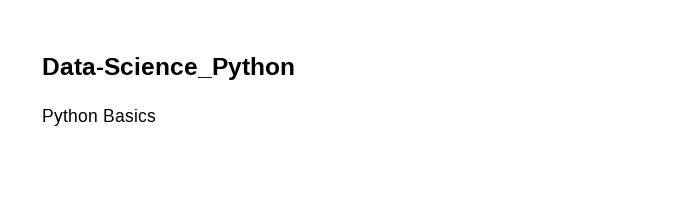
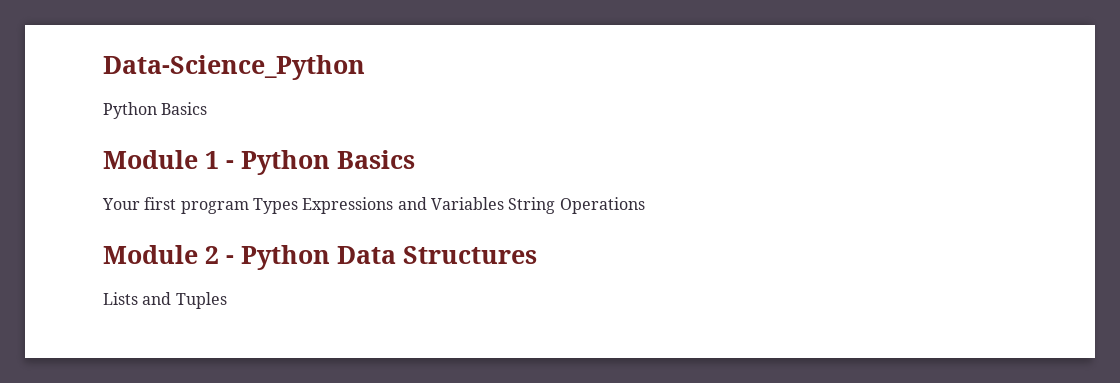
(156, 115) none -> [103,150,415,175] [102,197,645,214] [103,245,537,270] [103,292,227,309] // Module 1 - Python Basics // Your first program Types Expressions and Variables String Operations // Module 2 - Python Data Structures // Lists and Tuples

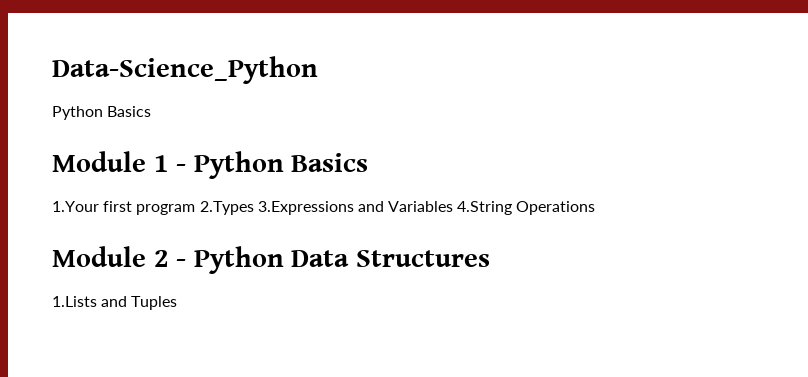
[102,198,140,210] Your -> [52,201,99,212] 1.Your
[252,197,394,214] Types Expressions -> [199,201,354,215] 2.Types 3.Expressions
[508,197,556,214] String -> [457,201,513,215] 4.String
[103,292,138,305] Lists -> [52,296,97,307] 1.Lists

